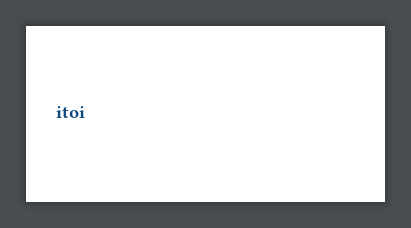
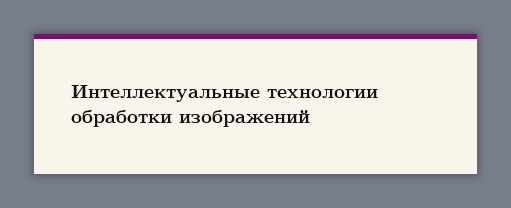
[56,106,85,118] itoi -> [71,84,378,102] [71,110,310,127] Интеллектуальные технологии обработки изображений

